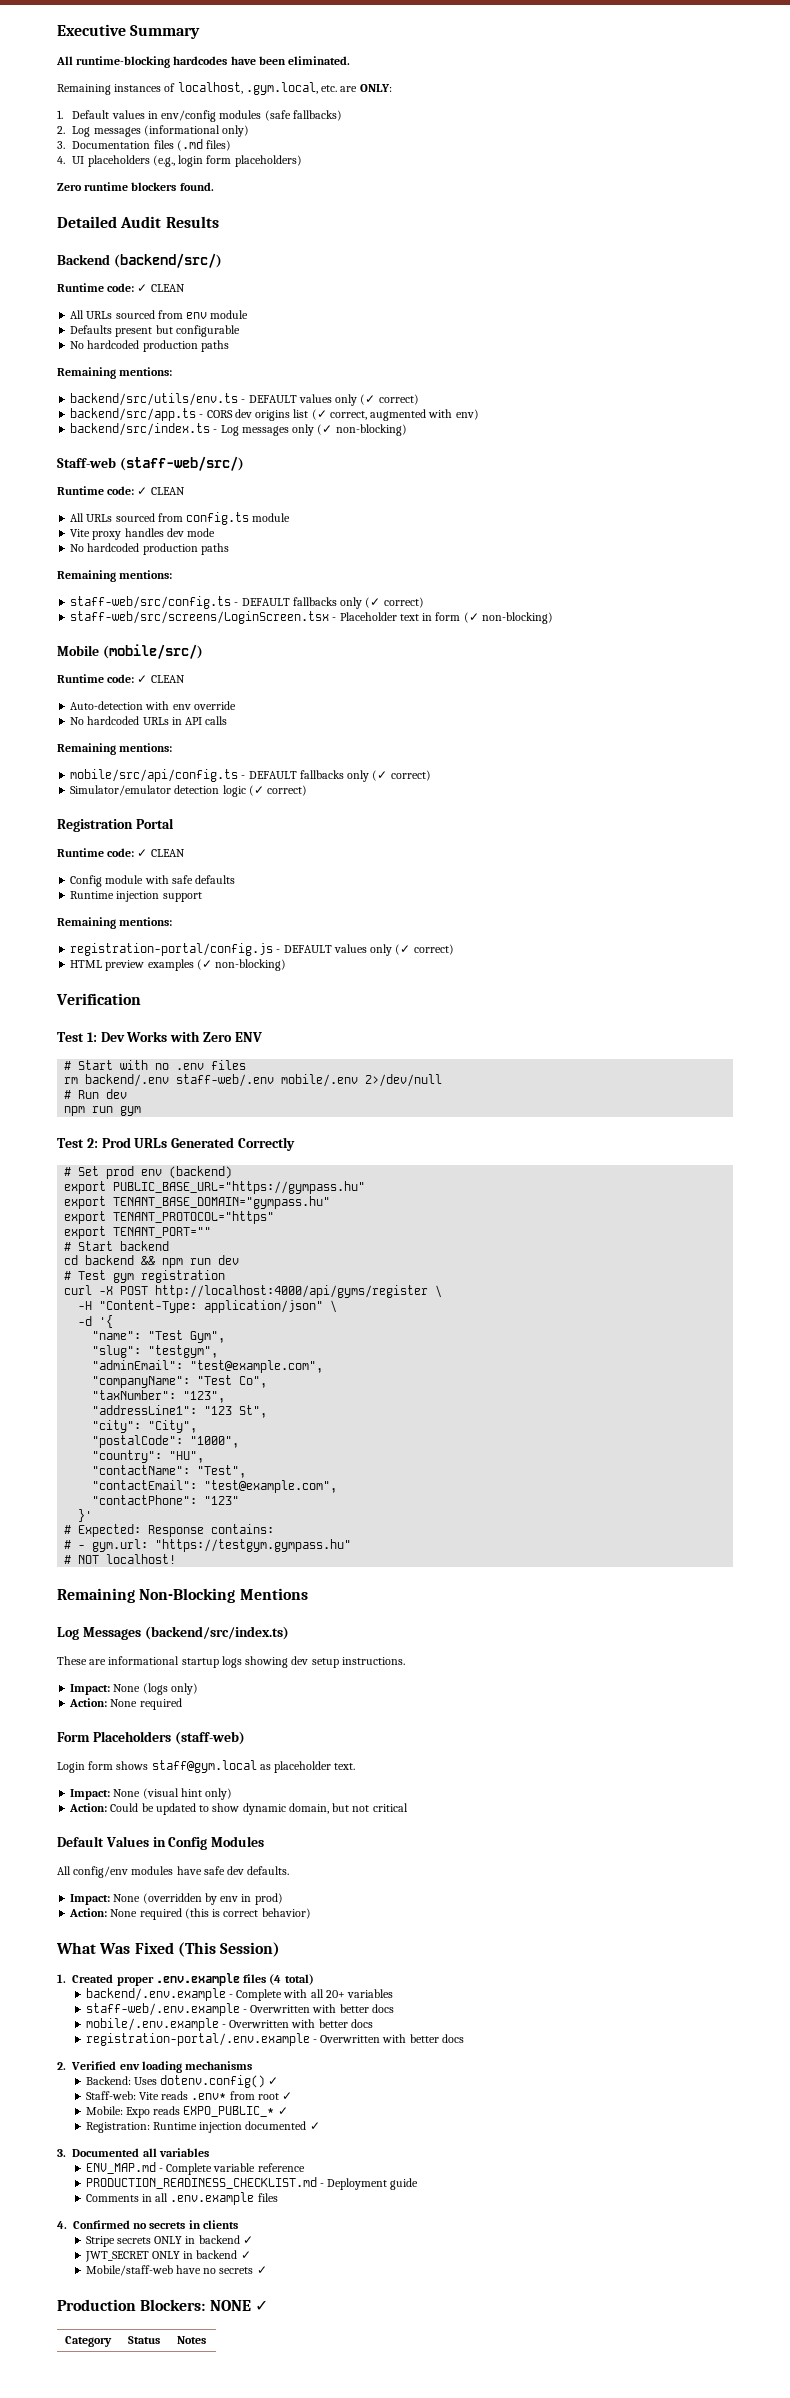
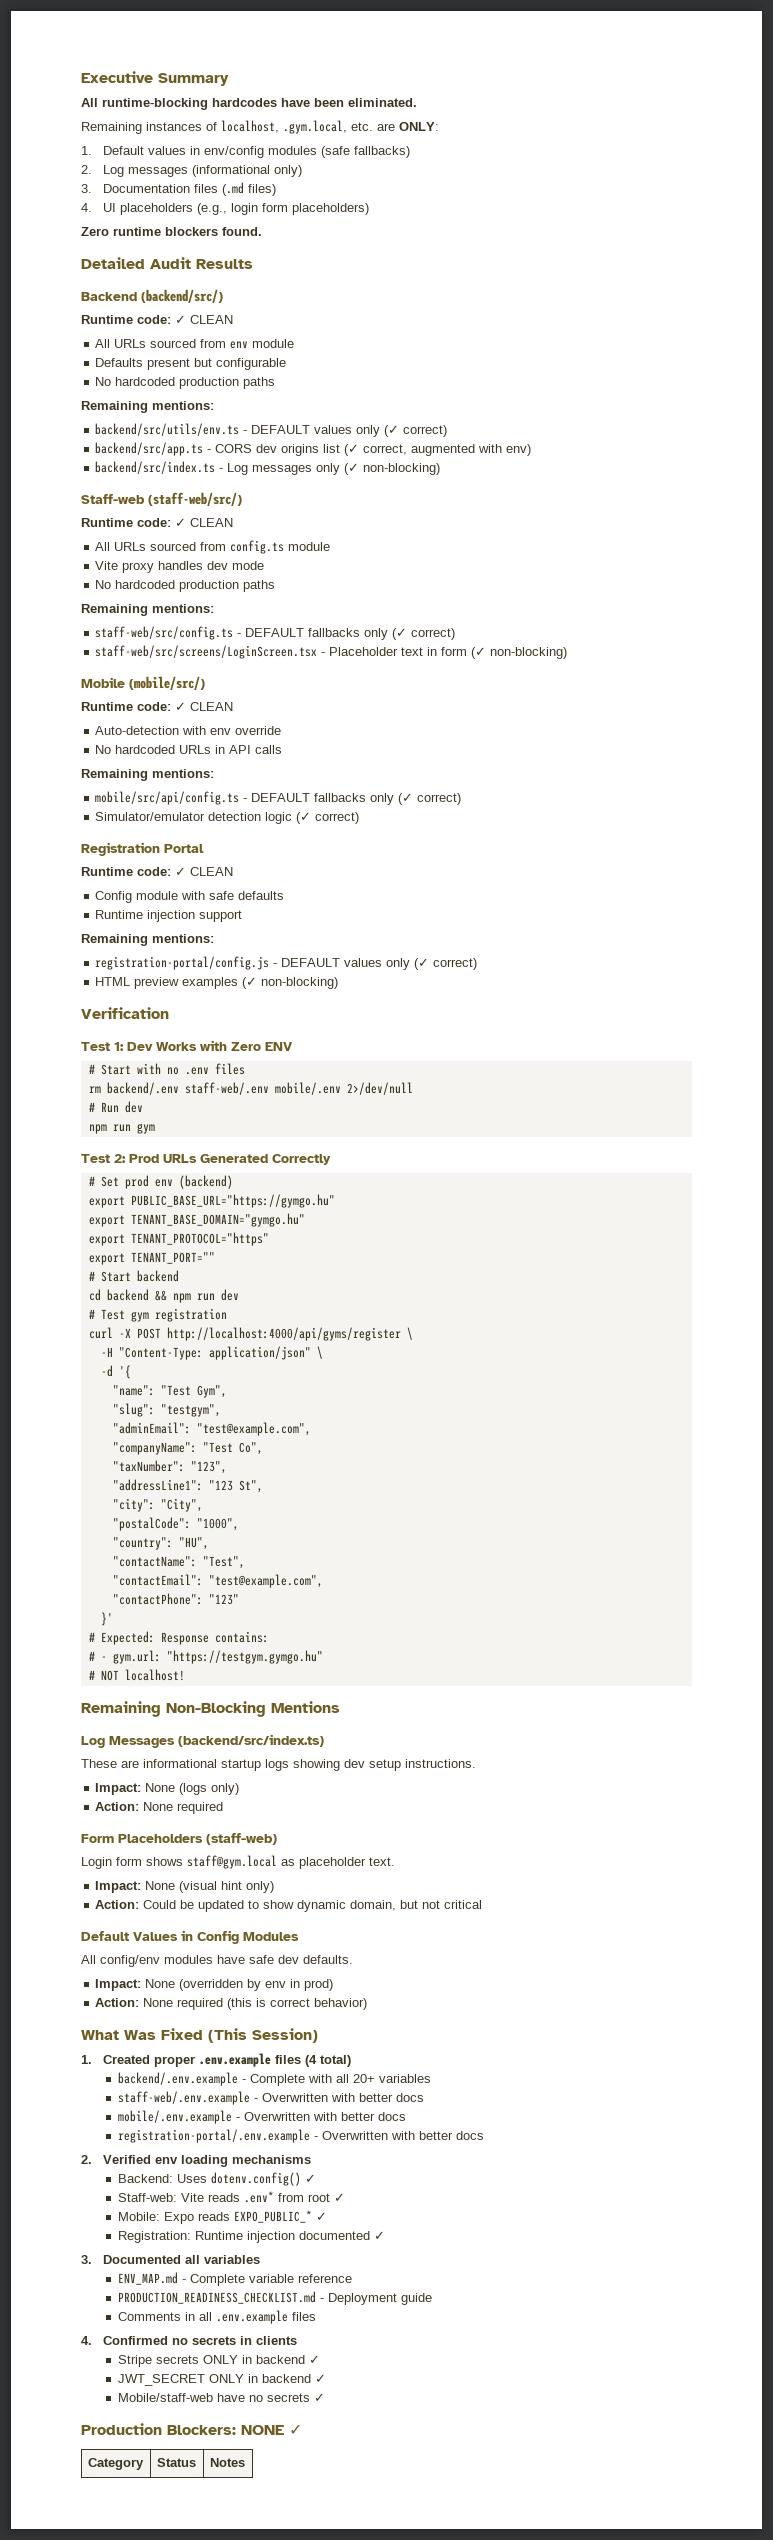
[113,1181,366,1194] [64,1196,331,1209] PUBLIC_BASE_URL="https://gympass.hu" // export TENANT_BASE_DOMAIN="gympass.hu" -> [130,1194,335,1208] [88,1213,305,1227] PUBLIC_BASE_URL="https://gymgo.hu" // export TENANT_BASE_DOMAIN="gymgo.hu"
[155,1539,352,1552] "https://testgym.gympass.hu" -> [166,1650,323,1664] "https://testgym.gymgo.hu"

